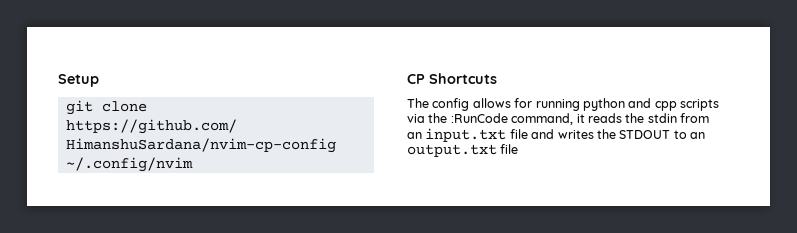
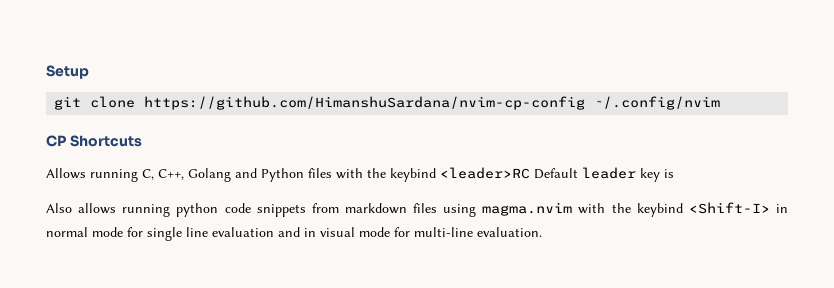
[407,98,719,111] [407,113,709,125] [407,128,705,142] [407,144,519,157] The config allows for running python and cpp scripts via the :RunCode command, it reads the stdin from an input.txt file and writes the STDOUT to an output.txt file -> [46,167,674,182] [46,202,788,217] [46,227,542,241] Allows running C, C++, Golang and Python files with the keybind <leader>RC Default leader key is // Also allows running python code snippets from markdown files using magma.nvim with the keybind <Shift-I> in normal mode for single line evaluation and in visual mode for multi-line evaluation.

